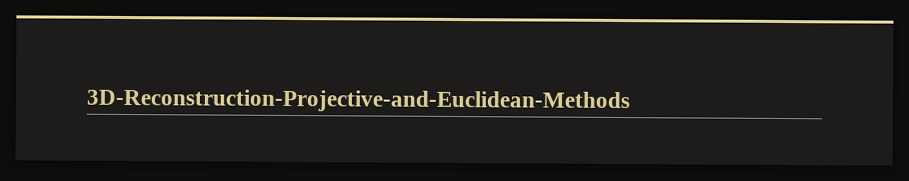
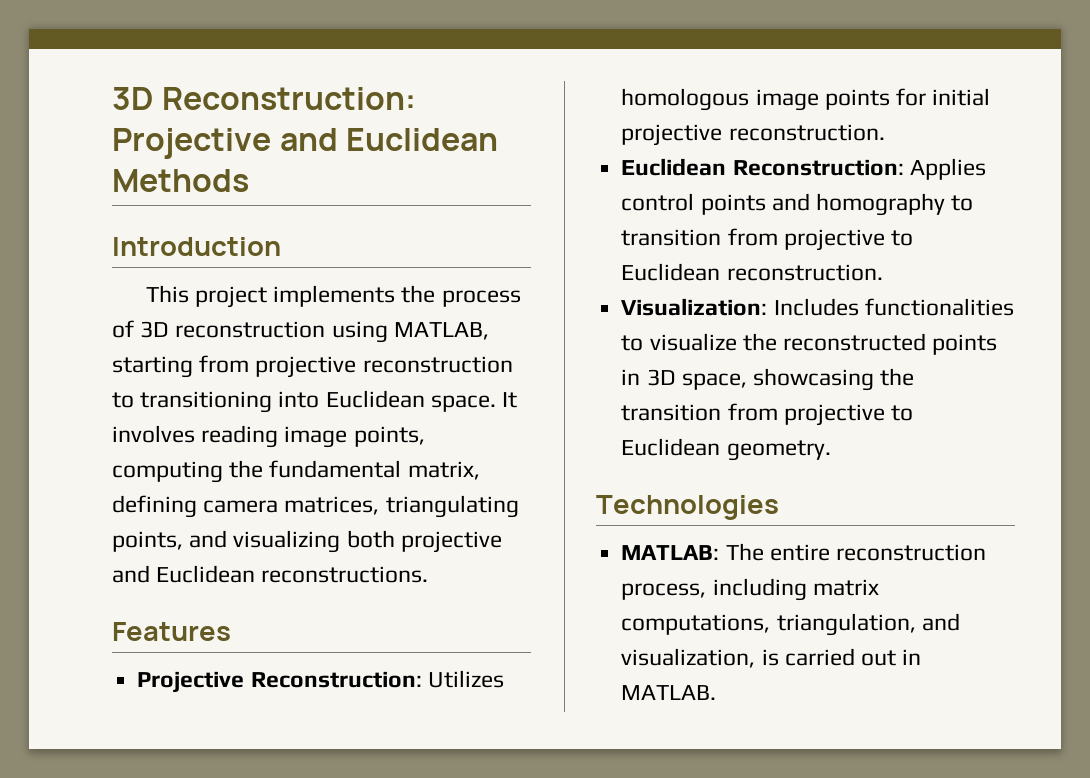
[86,88,630,114] 3D-Reconstruction-Projective-and-Euclidean-Methods -> [112,87,416,110] [112,128,499,159] [112,169,249,192] [112,237,281,256] [145,285,521,308] [112,320,489,343] [112,355,513,378] [112,390,518,413] [112,425,425,448] [112,460,480,483] [112,495,519,518] [112,530,502,553] [112,565,429,583] [112,622,231,641] [137,670,504,693] [621,88,991,111] [621,124,885,146] [621,158,986,180] [621,193,974,216] [621,228,913,251] [621,263,883,281] [621,298,1014,316] [621,333,998,355] [621,368,915,391] [621,403,913,426] [621,438,831,461] [596,495,779,520] [621,543,986,561] [621,578,879,601] [621,613,960,636] [621,648,922,668] [621,685,717,700] 3D Reconstruction: Projective and Euclidean Methods // Introduction // This project implements the process of 3D reconstruction using MATLAB, starting from projective reconstruction to transitioning into Euclidean space. It involves reading image points, computing the fundamental matrix, defining camera matrices, triangulating points, and visualizing both projective and Euclidean reconstructions. // Features // Projective Reconstruction: Utilizes homologous image points for initial projective reconstruction. // Euclidean Reconstruction: Applies control points and homography to transition from projective to Euclidean reconstruction. // Visualization: Includes functionalities to visualize the reconstructed points in 3D space, showcasing the transition from projective to Euclidean geometry. // Technologies // MATLAB: The entire reconstruction process, including matrix computations, triangulation, and visualization, is carried out in MATLAB.

